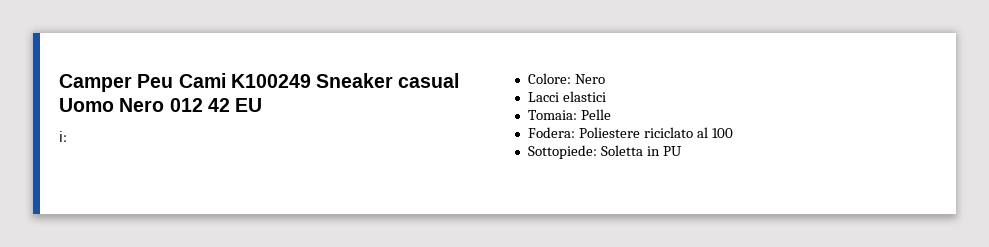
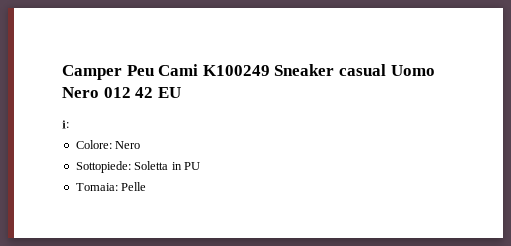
[527,91,606,102] [527,109,611,120] [527,127,733,138] // Lacci elastici // Tomaia: Pelle // Fodera: Poliestere riciclato al 100 -> (141, 145) none
(682, 151) none -> [75,182,147,191] // Tomaia: Pelle

